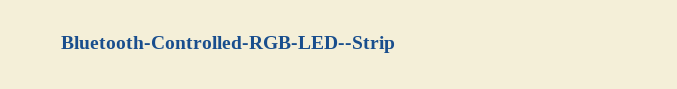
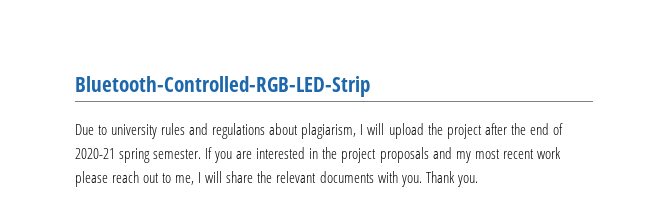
[61,36,395,53] Bluetooth-Controlled-RGB-LED--Strip -> [75,76,370,97] [75,123,563,139] [75,147,561,163] [75,171,478,187] Bluetooth-Controlled-RGB-LED-Strip // Due to university rules and regulations about plagiarism, I will upload the project after the end of 2020-21 spring semester. If you are interested in the project proposals and my most recent work please reach out to me, I will share the relevant documents with you. Thank you.

